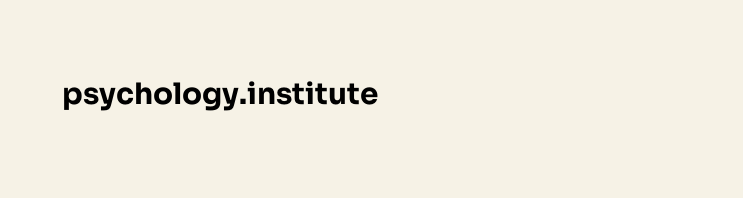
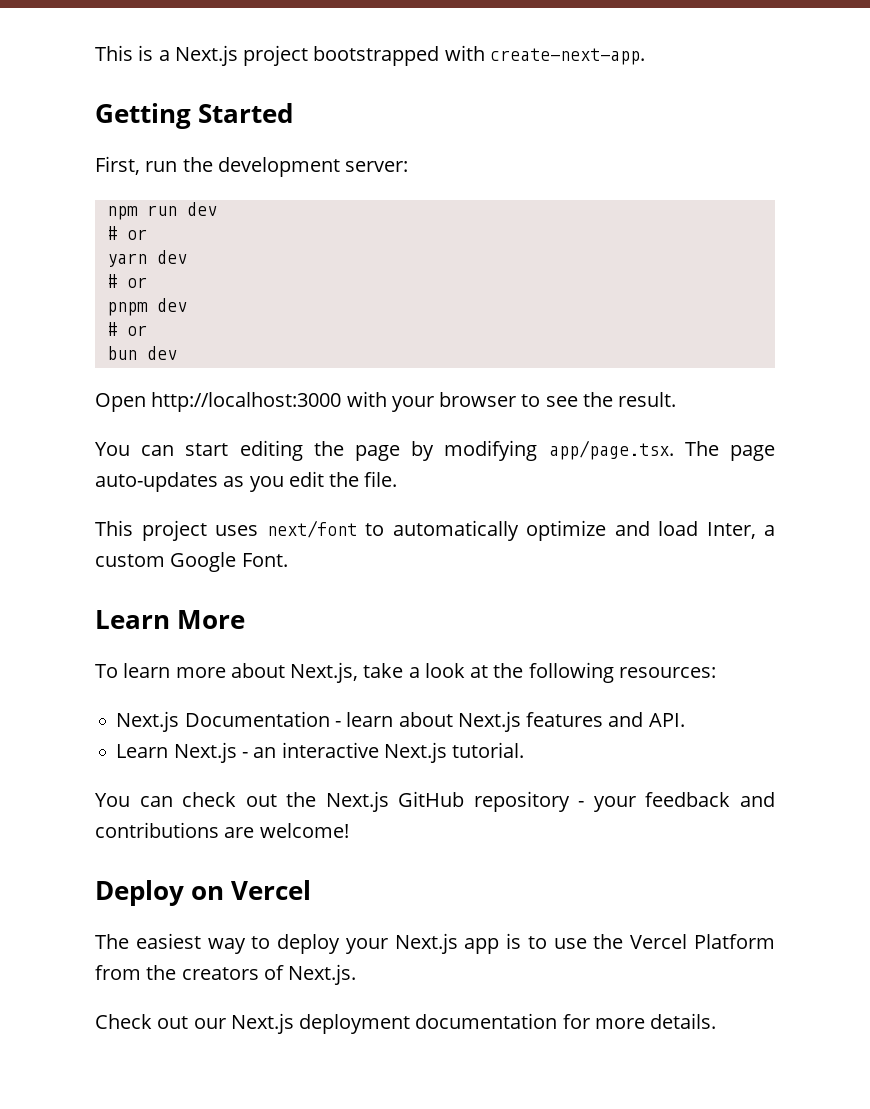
[62,81,378,111] psychology.institute -> [95,45,645,66] [95,103,294,129] [95,156,409,177] [106,202,217,220] [106,226,147,240] [106,250,187,267] [106,274,147,288] [106,298,187,316] [106,322,147,336] [106,346,177,360] [95,391,677,412] [95,440,776,461] [95,471,398,492] [95,520,775,541] [95,552,288,572] [95,610,246,629] [95,662,716,683] [116,711,685,732] [116,742,525,763] [95,791,775,812] [95,822,349,838] [95,880,312,906] [95,933,775,954] [95,964,357,985] [95,1013,717,1034] This is a Next.js project bootstrapped with create-next-app. // Getting Started // First, run the development server: // npm run dev // # or // yarn dev // # or // pnpm dev // # or // bun dev // Open http://localhost:3000 with your browser to see the result. // You can start editing the page by modifying app/page.tsx. The page auto-updates as you edit the file. // This project uses next/font to automatically optimize and load Inter, a custom Google Font. // Learn More // To learn more about Next.js, take a look at the following resources: // Next.js Documentation - learn about Next.js features and API. // Learn Next.js - an interactive Next.js tutorial. // You can check out the Next.js GitHub repository - your feedback and contributions are welcome! // Deploy on Vercel // The easiest way to deploy your Next.js app is to use the Vercel Platform from the creators of Next.js. // Check out our Next.js deployment documentation for more details.

